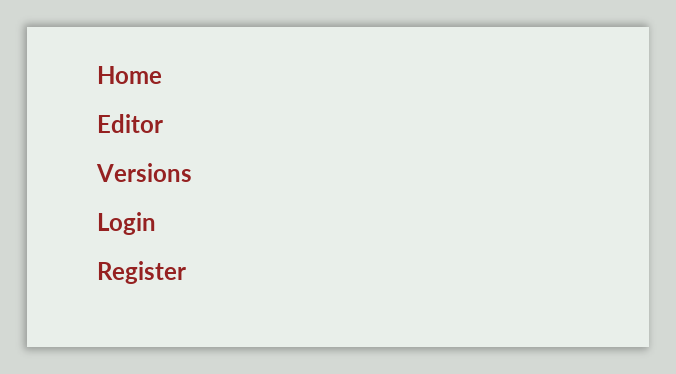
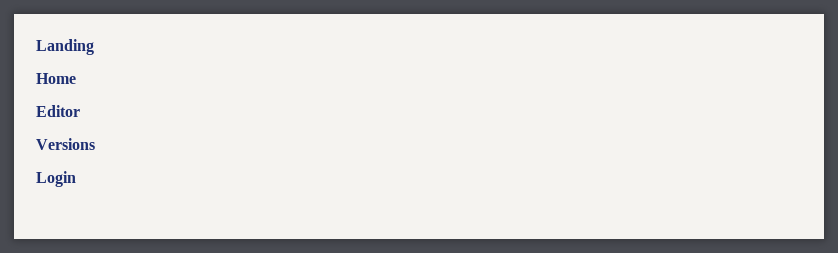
(97, 75) none -> [36,39,94,55] Landing //
[97,261,186,284] // Register -> (76, 179) none

